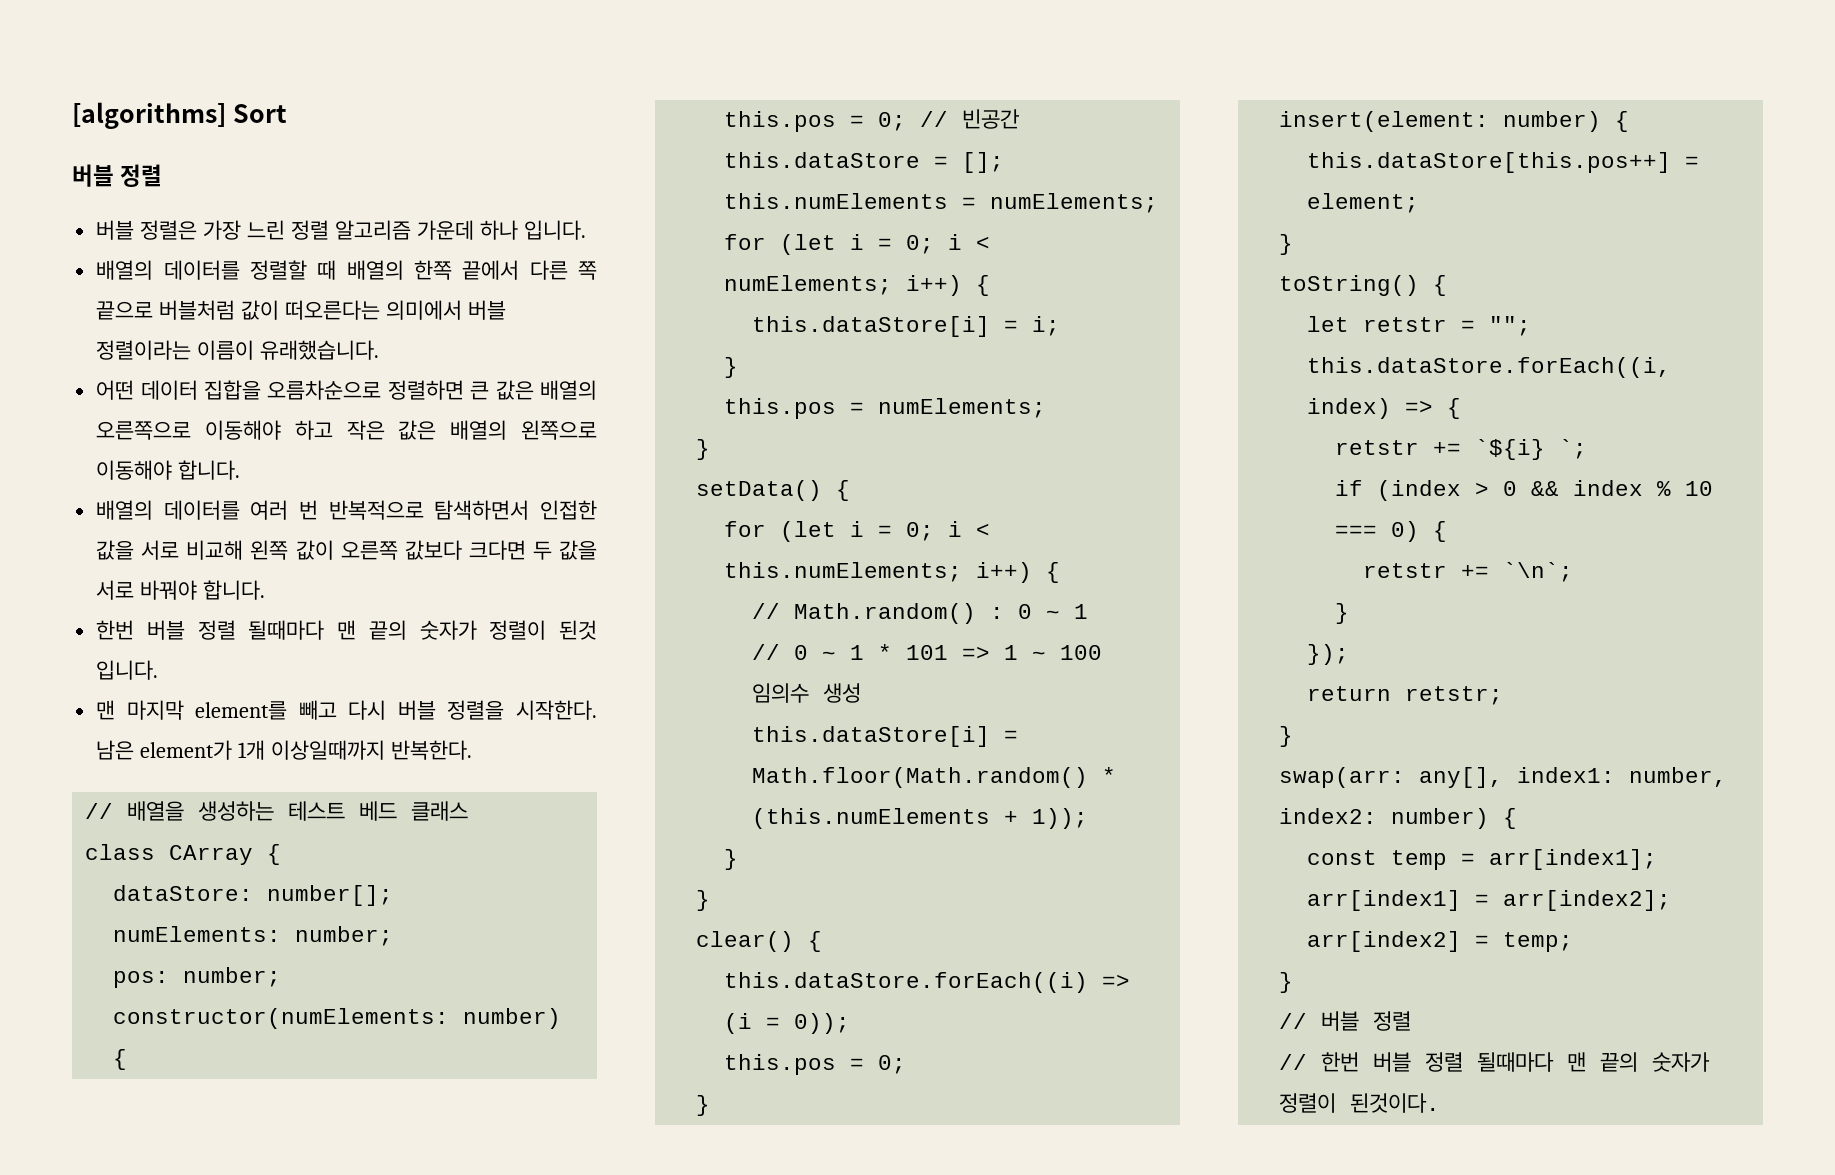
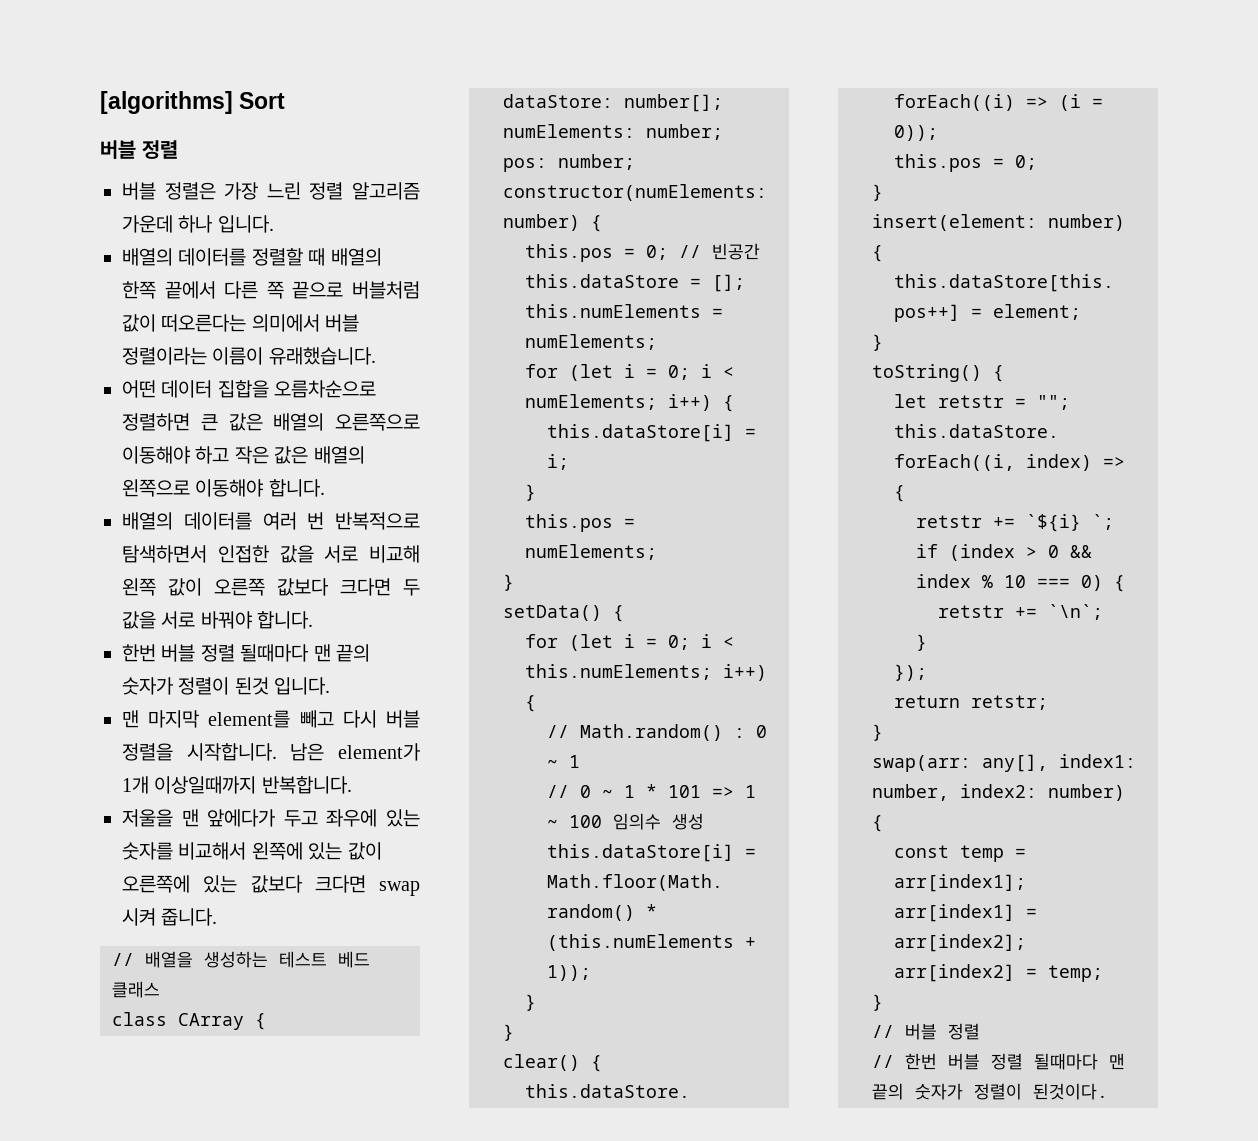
[516,700,597,720] 시작한다. -> [186,743,277,761] 시작합니다.
[390,740,472,760] 반복한다. -> [261,776,352,794] [122,809,420,827] [122,842,382,860] [122,875,420,896] [122,908,218,926] 반복합니다. // 저울을 맨 앞에다가 두고 좌우에 있는 숫자를 비교해서 왼쪽에 있는 값이 오른쪽에 있는 값보다 크다면 swap 시켜 줍니다.

